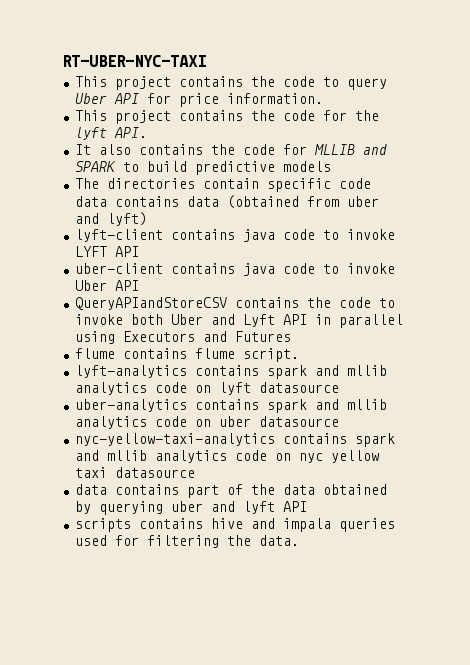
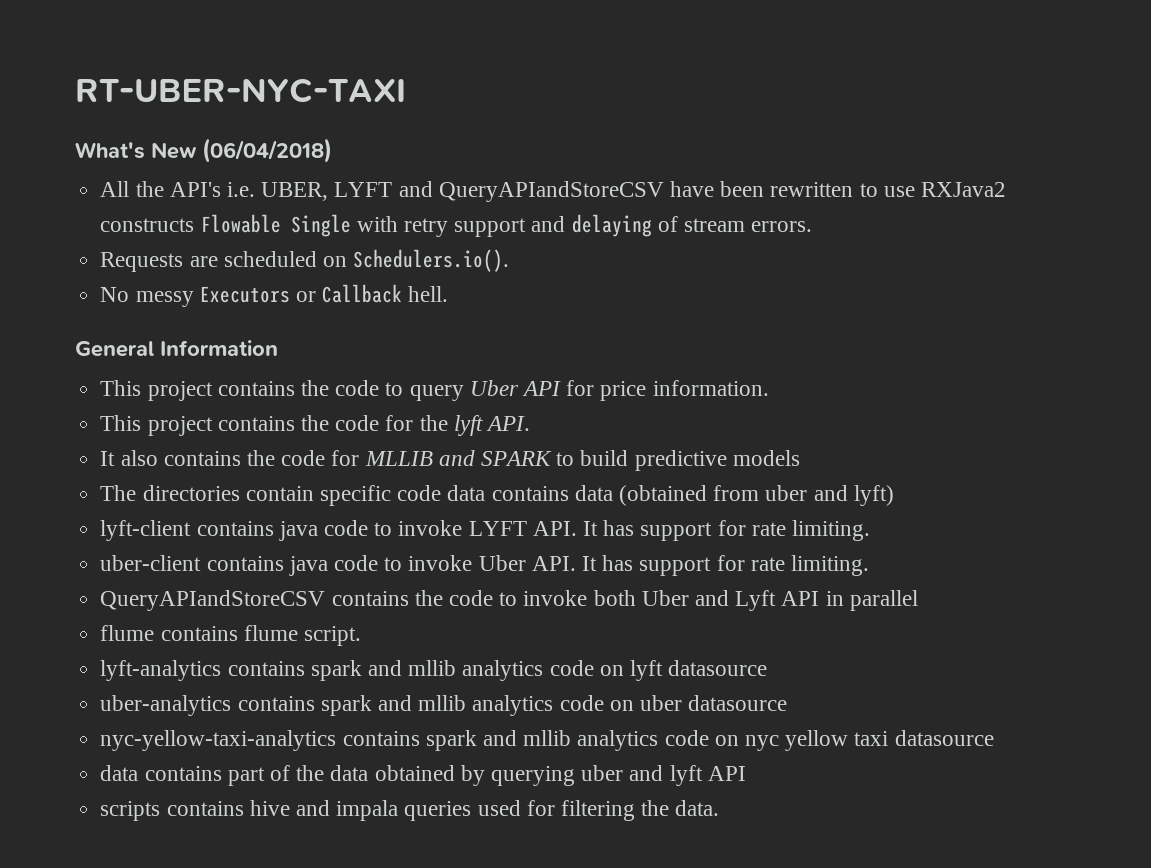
(206, 61) none -> [75,138,332,163] [100,181,1007,202] [100,214,813,237] [100,249,510,272] [100,284,449,307] [75,340,278,357] // What's New (06/04/2018) // All the API's i.e. UBER, LYFT and QueryAPIandStoreCSV have been rewritten to use RXJava2 constructs Flowable Single with retry support and delaying of stream errors. // Requests are scheduled on Schedulers.io(). // No messy Executors or Callback hell. // General Information
[114,246,139,257] API -> [532,520,871,541] API. It has support for rate limiting.
[114,280,139,291] API -> [531,555,870,576] API. It has support for rate limiting.
[74,331,291,344] using Executors and Futures -> (918, 600) none

